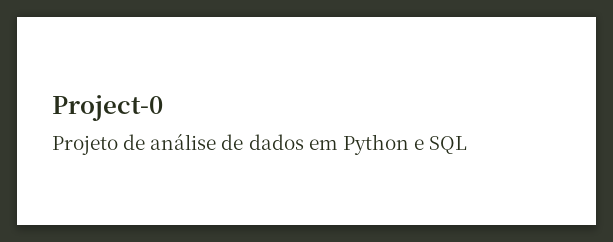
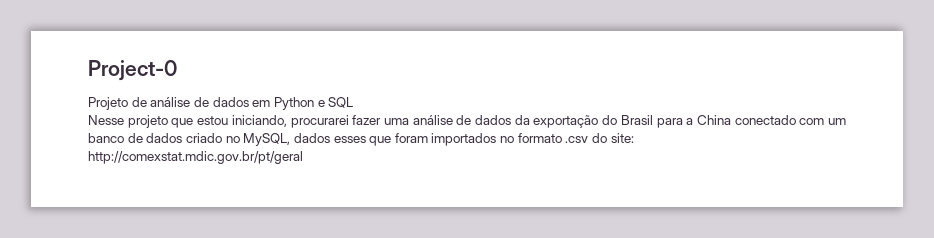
(468, 145) none -> [88,115,847,128] [88,133,634,146] [88,151,303,164] // Nesse projeto que estou iniciando, procurarei fazer uma análise de dados da exportação do Brasil para a China conectado com um banco de dados criado no MySQL, dados esses que foram importados no formato .csv do site: http://comexstat.mdic.gov.br/pt/geral

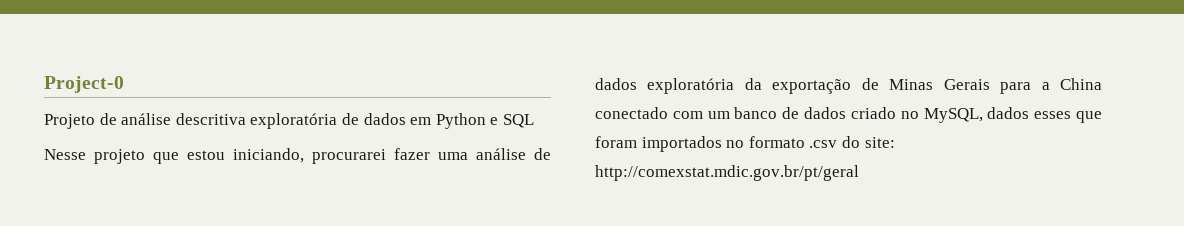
(191, 102) none -> [175,113,338,129] descritiva exploratória
(511, 120) none -> [647,78,735,94] exploratória
[602,115,653,125] do Brasil -> [861,78,990,90] de Minas Gerais

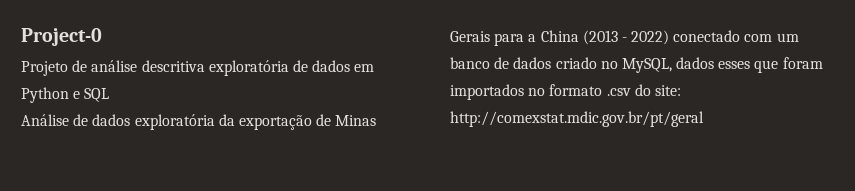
[44,148,526,164] Nesse projeto que estou iniciando, procurarei fazer uma análise -> [21,114,69,126] Análise
(1102, 84) none -> [582,30,670,45] (2013 - 2022)

